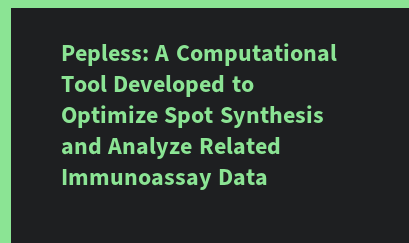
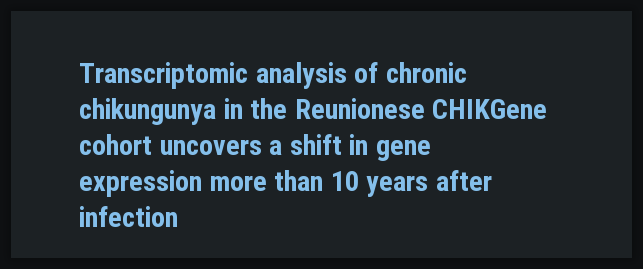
[61,43,337,66] [61,75,254,97] [61,105,324,128] [61,137,281,159] [61,169,269,190] Pepless: A Computational Tool Developed to Optimize Spot Synthesis and Analyze Related Immunoassay Data -> [79,62,467,89] [79,98,548,125] [79,134,431,161] [79,170,492,197] [79,206,178,227] Transcriptomic analysis of chronic chikungunya in the Reunionese CHIKGene cohort uncovers a shift in gene expression more than 10 years after infection

